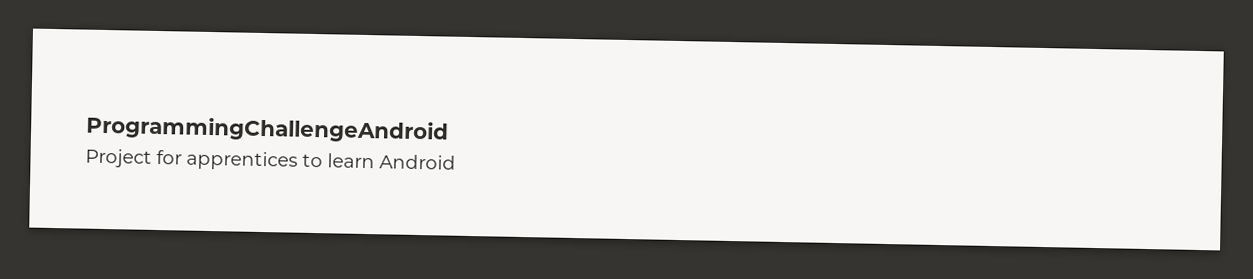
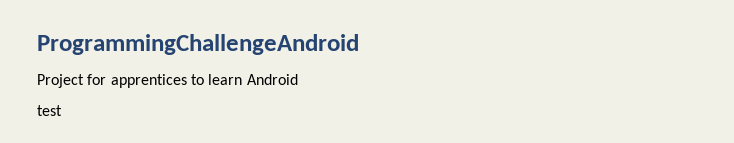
(456, 162) none -> [37,105,62,116] // test

